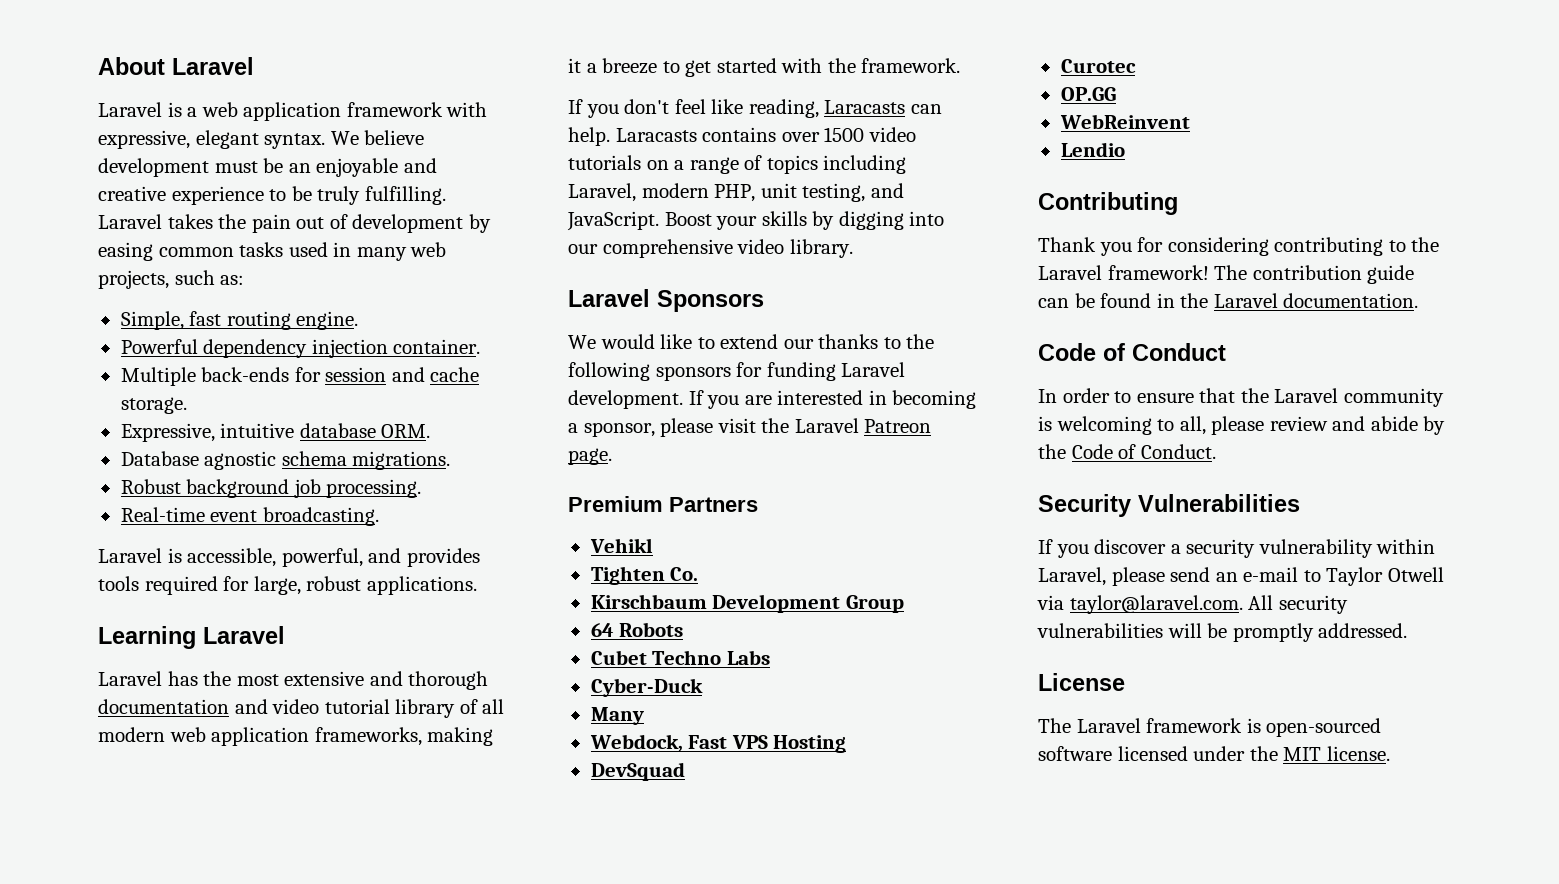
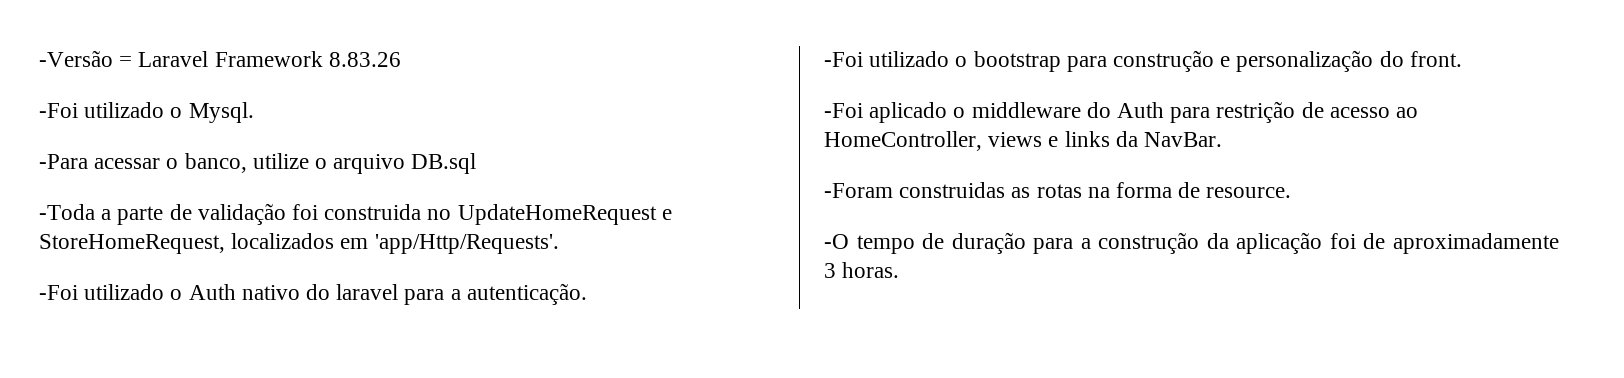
[98,57,254,75] [98,102,488,121] [98,130,425,149] [98,158,437,177] [98,186,446,205] [98,214,491,233] [98,242,447,261] [98,270,245,289] [120,311,359,330] [120,339,481,358] [120,367,480,386] [120,397,187,414] [120,423,431,442] [120,451,451,470] [120,479,422,498] [120,507,379,526] [98,548,480,567] [98,576,477,595] [98,626,285,649] [98,671,489,690] [98,699,505,718] [98,727,494,746] [568,58,961,77] [568,99,942,118] [568,127,916,146] [568,155,907,174] [568,183,904,202] [567,211,945,231] [568,239,853,258] [568,289,764,312] [568,334,935,349] [568,362,906,381] [568,390,977,409] [568,418,932,437] [568,448,612,465] [568,496,758,512] [589,538,653,553] [590,566,699,585] [590,594,904,613] [590,622,684,637] [590,650,770,665] [590,678,703,697] [590,707,644,725] [589,734,847,753] [590,762,685,781] [1060,59,1136,73] [1060,87,1116,101] [1059,114,1190,129] [1060,142,1125,157] [1038,192,1178,215] [1038,237,1440,256] [1038,265,1415,284] [1038,293,1419,308] [1038,343,1226,361] [1038,388,1444,407] [1038,416,1446,435] [1038,444,1216,459] [1038,494,1300,517] [1038,539,1436,558] [1038,567,1444,586] [1037,595,1348,614] [1037,623,1408,642] [1038,673,1125,691] [1038,718,1382,737] [1038,746,1390,761] About Laravel // Laravel is a web application framework with expressive, elegant syntax. We believe development must be an enjoyable and creative experience to be truly fulfilling. Laravel takes the pain out of development by easing common tasks used in many web projects, such as: // Simple, fast routing engine. // Powerful dependency injection container. // Multiple back-ends for session and cache storage. // Expressive, intuitive database ORM. // Database agnostic schema migrations. // Robust background job processing. // Real-time event broadcasting. // Laravel is accessible, powerful, and provides tools required for large, robust applications. // Learning Laravel // Laravel has the most extensive and thorough documentation and video tutorial library of all modern web application frameworks, making it a breeze to get started with the framework. // If you don't feel like reading, Laracasts can help. Laracasts contains over 1500 video tutorials on a range of topics including Laravel, modern PHP, unit testing, and JavaScript. Boost your skills by digging into our comprehensive video library. // Laravel Sponsors // We would like to extend our thanks to the following sponsors for funding Laravel development. If you are interested in becoming a sponsor, please visit the Laravel Patreon page. // Premium Partners // Vehikl // Tighten Co. // Kirschbaum Development Group // 64 Robots // Cubet Techno Labs // Cyber-Duck // Many // Webdock, Fast VPS Hosting // DevSquad // Curotec // OP.GG // WebReinvent // Lendio // Contributing // Thank you for considering contributing to the Laravel framework! The contribution guide can be found in the Laravel documentation. // Code of Conduct // In order to ensure that the Laravel community is welcoming to all, please review and abide by the Code of Conduct. // Security Vulnerabilities // If you discover a security vulnerability within Laravel, please send an e-mail to Taylor Otwell via taylor@laravel.com. All security vulnerabilities will be promptly addressed. // License // The Laravel framework is open-sourced software licensed under the MIT license. -> [39,50,401,67] [39,102,254,123] [39,153,477,174] [39,203,672,225] [39,233,559,254] [39,283,587,305] [824,50,1462,72] [824,101,1419,123] [824,131,1223,151] [824,182,1292,198] [824,232,1559,254] [824,262,900,278] -Versão = Laravel Framework 8.83.26 // -Foi utilizado o Mysql. // -Para acessar o banco, utilize o arquivo DB.sql // -Toda a parte de validação foi construida no UpdateHomeRequest e StoreHomeRequest, localizados em 'app/Http/Requests'. // -Foi utilizado o Auth nativo do laravel para a autenticação. // -Foi utilizado o bootstrap para construção e personalização do front. // -Foi aplicado o middleware do Auth para restrição de acesso ao HomeController, views e links da NavBar. // -Foram construidas as rotas na forma de resource. // -O tempo de duração para a construção da aplicação foi de aproximadamente 3 horas.

